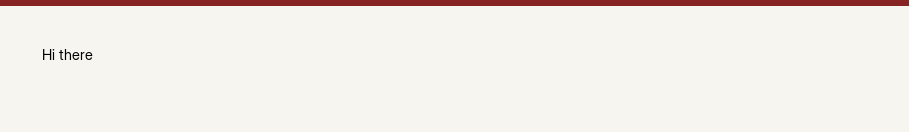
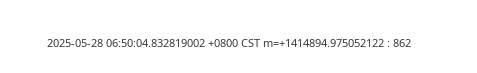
[42,49,93,60] Hi there -> [47,39,411,47] 2025-05-28 06:50:04.832819002 +0800 CST m=+1414894.975052122 : 862

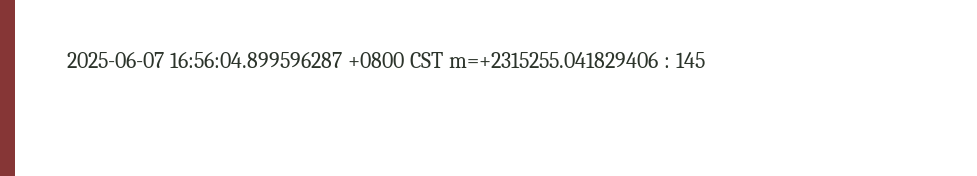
[47,39,411,47] 2025-05-28 06:50:04.832819002 +0800 CST m=+1414894.975052122 : 862 -> [67,52,705,68] 2025-06-07 16:56:04.899596287 +0800 CST m=+2315255.041829406 : 145

